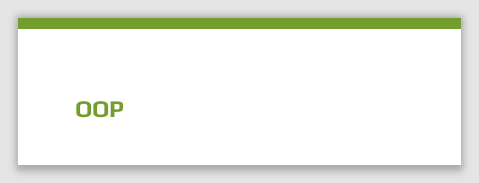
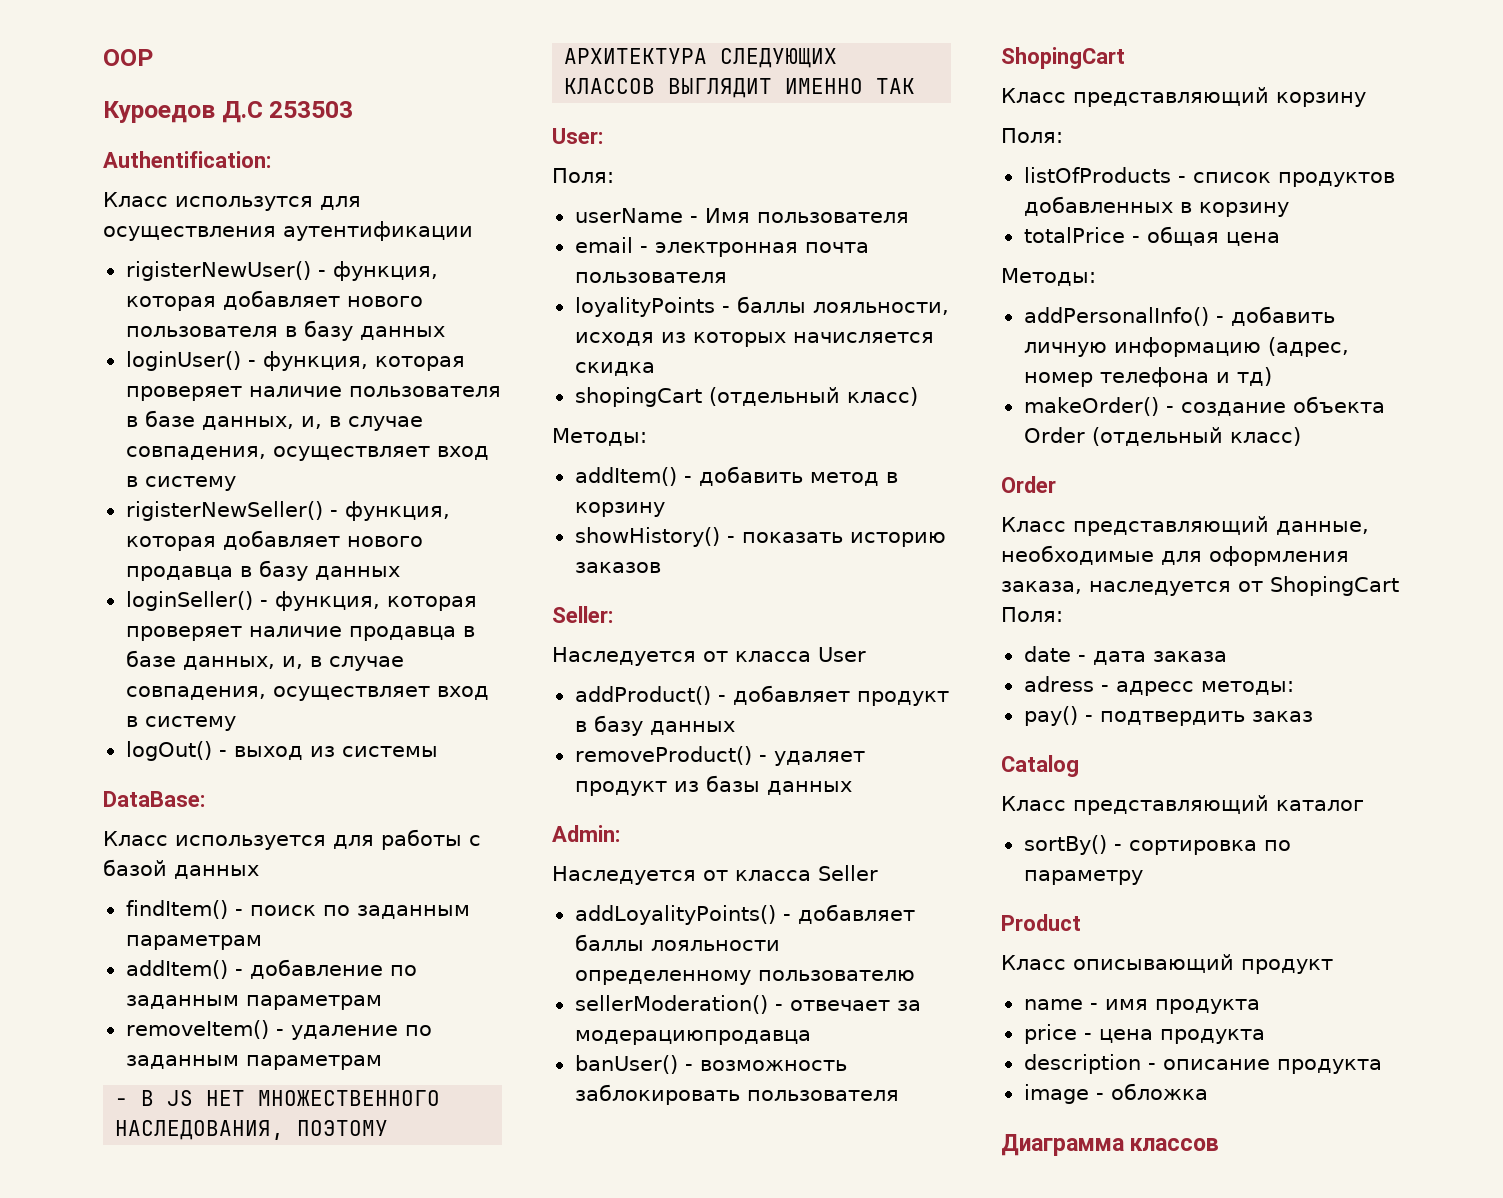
(124, 109) none -> [103,101,354,123] [103,151,271,168] [103,192,361,211] [103,221,473,241] [125,261,438,281] [125,290,423,311] [125,320,445,341] [125,351,465,371] [125,386,501,401] [125,410,423,431] [125,446,489,461] [125,476,236,491] [125,501,450,521] [125,530,423,551] [125,560,400,581] [125,591,477,611] [125,626,475,641] [125,650,404,671] [125,686,489,701] [125,716,236,731] [125,741,438,761] [103,791,205,807] [103,829,481,850] [103,859,259,879] [125,900,470,919] [125,935,262,950] [125,959,417,979] [125,995,382,1010] [125,1020,432,1040] [125,1055,382,1070] [115,1090,441,1106] [115,1120,389,1140] [564,48,838,68] [564,78,916,98] [552,128,603,144] [552,168,614,183] [574,208,909,223] [574,237,869,257] [574,272,727,283] [574,296,949,317] [574,332,934,347] [574,362,655,376] [574,387,918,407] [552,428,647,446] [574,466,898,486] [574,502,665,517] [574,527,946,547] [574,562,661,573] [552,606,613,623] [552,647,866,666] [574,685,949,706] [574,715,735,736] [574,746,865,766] [574,775,852,796] [552,825,620,842] [552,865,878,885] [574,904,915,925] [574,934,780,951] [574,970,915,985] [574,995,921,1014] [574,1030,811,1045] [574,1055,847,1074] [574,1084,899,1105] [1001,47,1125,69] [1001,87,1366,107] [1001,128,1063,143] [1023,167,1395,187] [1023,196,1289,217] [1023,226,1280,246] [1001,268,1096,286] [1023,306,1335,326] [1023,337,1349,357] [1023,367,1272,387] [1023,396,1385,416] [1023,427,1301,446] [1001,476,1056,493] [1001,516,1369,536] [1001,545,1349,566] [1001,576,1399,596] [1001,607,1063,622] [1023,646,1227,665] [1023,676,1294,696] [1023,706,1313,726] [1001,755,1079,777] [1001,795,1364,815] [1023,835,1291,855] [1023,870,1143,885] [1001,914,1081,931] [1001,954,1333,974] [1023,999,1260,1014] [1023,1024,1265,1044] [1023,1054,1382,1074] [1023,1083,1208,1104] [1001,1134,1220,1156] // Куроедов Д.С 253503 // Authentification: // Класс использутся для осуществления аутентификации // rigisterNewUser() - функция, которая добавляет нового пользователя в базу данных // loginUser() - функция, которая проверяет наличие пользователя в базе данных, и, в случае совпадения, осуществляет вход в систему // rigisterNewSeller() - функция, которая добавляет нового продавца в базу данных // loginSeller() - функция, которая проверяет наличие продавца в базе данных, и, в случае совпадения, осуществляет вход в систему // logOut() - выход из системы // DataBase: // Класс используется для работы с базой данных // findItem() - поиск по заданным параметрам // addItem() - добавление по заданным параметрам // removeItem() - удаление по заданным параметрам // - В JS НЕТ МНОЖЕСТВЕННОГО НАСЛЕДОВАНИЯ, ПОЭТОМУ АРХИТЕКТУРА СЛЕДУЮЩИХ КЛАССОВ ВЫГЛЯДИТ ИМЕННО ТАК // User: // Поля: // userName - Имя пользователя // email - электронная почта пользователя // loyalityPoints - баллы лояльности, исходя из которых начисляется скидка // shopingCart (отдельный класс) // Методы: // addItem() - добавить метод в корзину // showHistory() - показать историю заказов // Seller: // Наследуется от класса User // addProduct() - добавляет продукт в базу данных // removeProduct() - удаляет продукт из базы данных // Admin: // Наследуется от класса Seller // addLoyalityPoints() - добавляет баллы лояльности определенному пользователю // sellerModeration() - отвечает за модерациюпродавца // banUser() - возможность заблокировать пользователя // ShopingCart // Класс представляющий корзину // Поля: // listOfProducts - список продуктов добавленных в корзину // totalPrice - общая цена // Методы: // addPersonalInfo() - добавить личную информацию (адрес, номер телефона и тд) // makeOrder() - создание объекта Order (отдельный класс) // Order // Класс представляющий данные, необходимые для оформления заказа, наследуется от ShopingCart Поля: // date - дата заказа // adress - адресс методы: // pay() - подтвердить заказ // Catalog // Класс представляющий каталог // sortBy() - сортировка по параметру // Product // Класс описывающий продукт // name - имя продукта // price - цена продукта // description - описание продукта // image - обложка // Диаграмма классов

